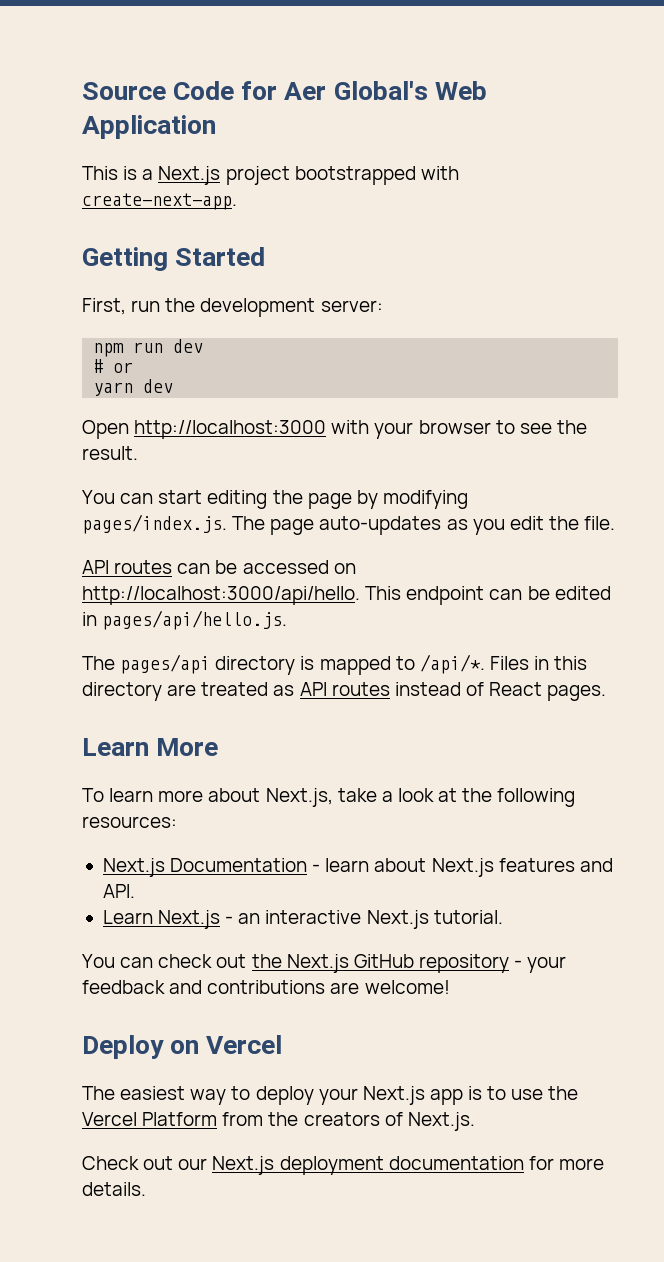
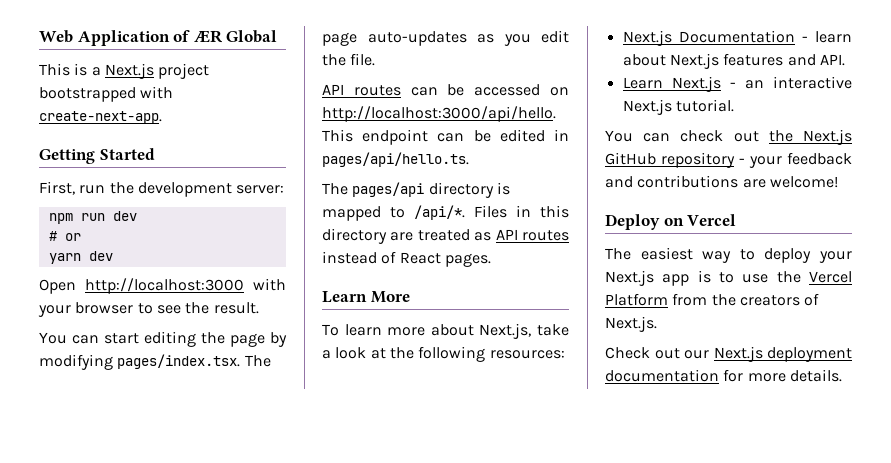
[82,81,428,100] Source Code for Aer Global's -> (39, 36) none
(216, 127) none -> [173,30,278,43] of ÆR Global
[82,514,227,534] pages/index.js. -> [117,354,241,369] pages/index.tsx.
[102,610,288,630] pages/api/hello.js. -> [322,152,469,167] pages/api/hello.ts.

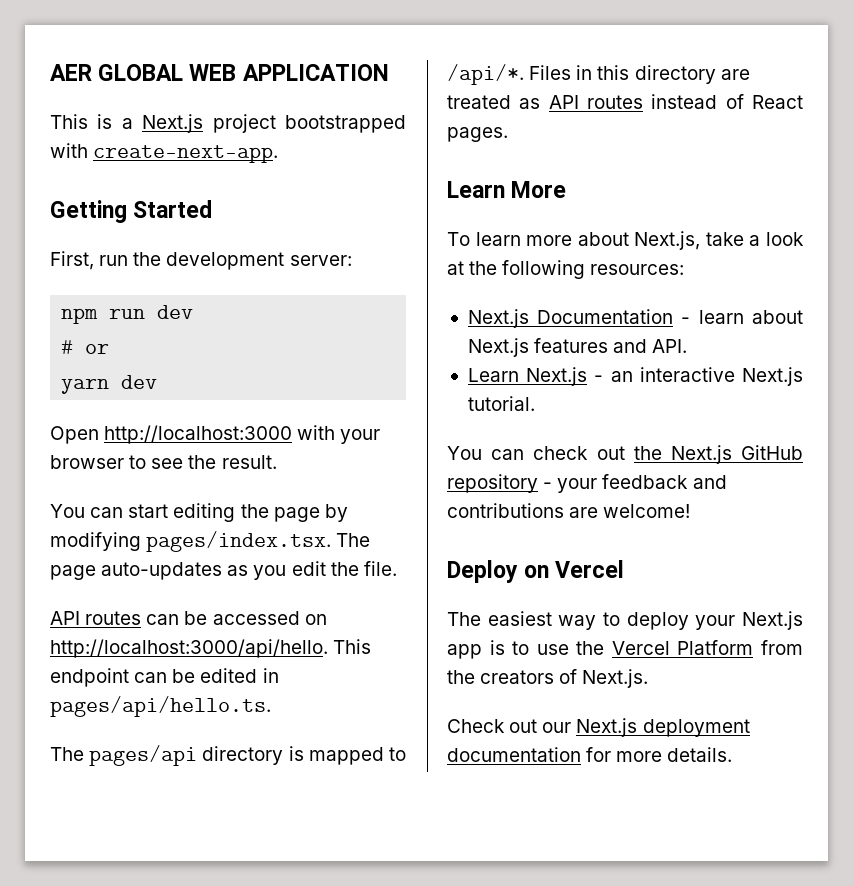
[39,30,278,46] Web Application of ÆR Global -> [50,64,389,81] AER GLOBAL WEB APPLICATION

